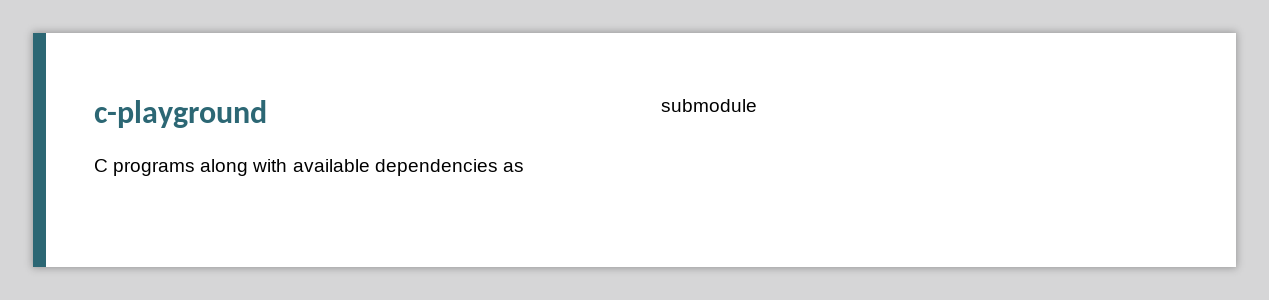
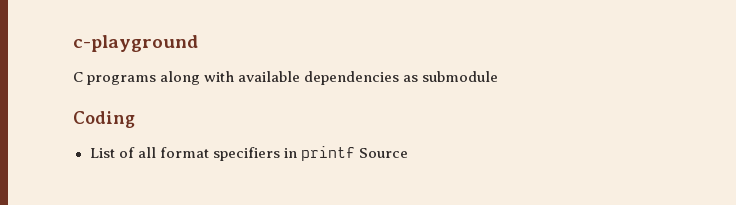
(757, 105) none -> [73,111,135,128] [89,146,408,161] // Coding // List of all format specifiers in printf Source

